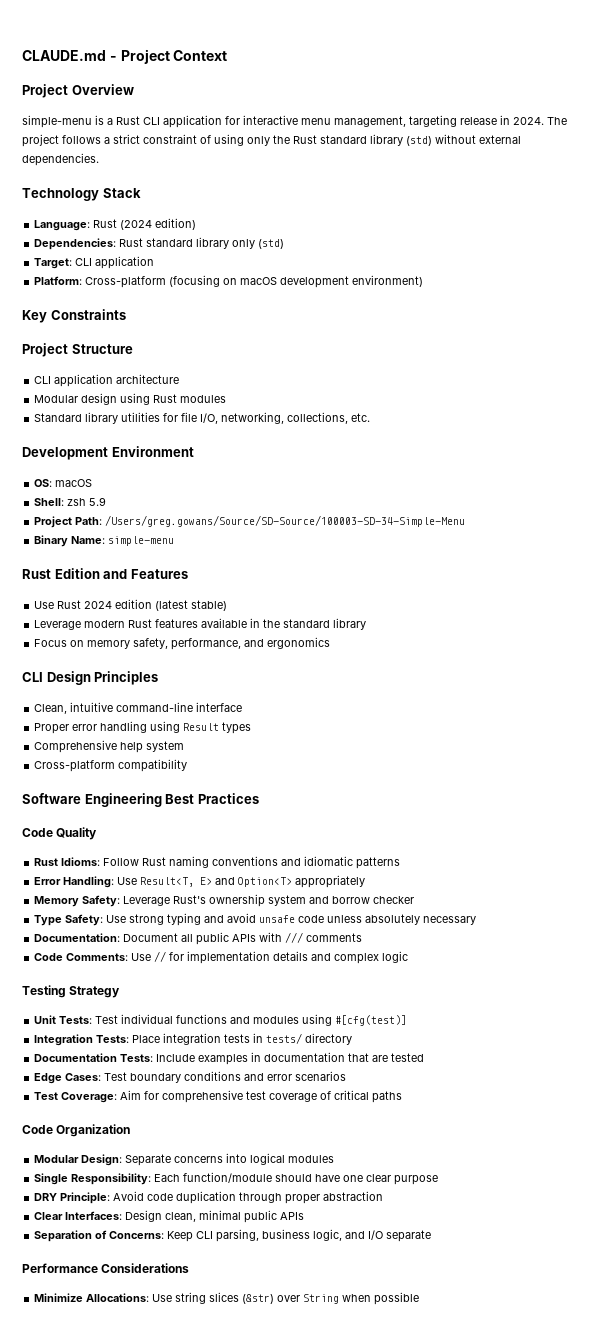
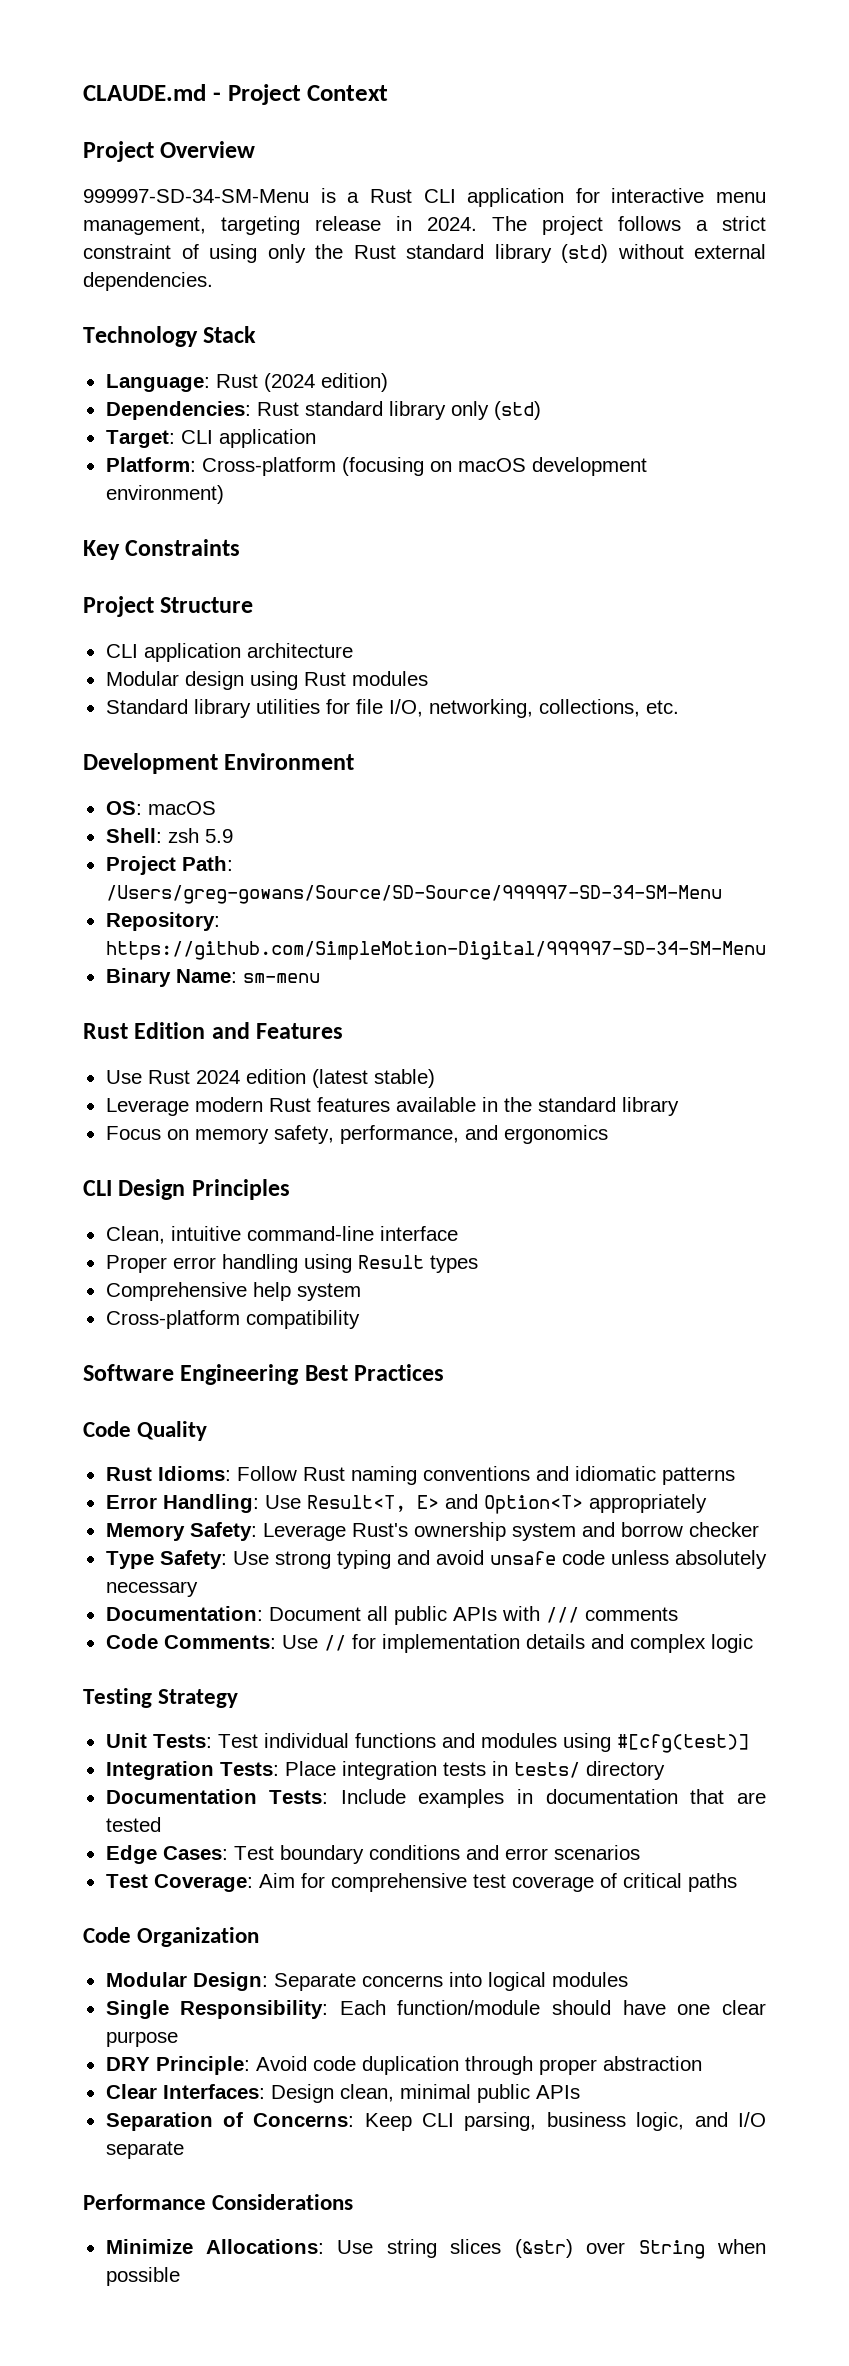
[22,115,92,128] simple-menu -> [83,189,309,203] 999997-SD-34-SM-Menu
[105,515,466,527] /Users/greg.gowans/Source/SD-Source/100003-SD-34-Simple-Menu -> [105,885,722,904] [105,912,220,931] [105,941,766,960] /Users/greg-gowans/Source/SD-Source/999997-SD-34-SM-Menu // Repository: https://github.com/SimpleMotion-Digital/999997-SD-34-SM-Menu
[108,536,175,546] simple-menu -> [242,973,320,983] sm-menu

